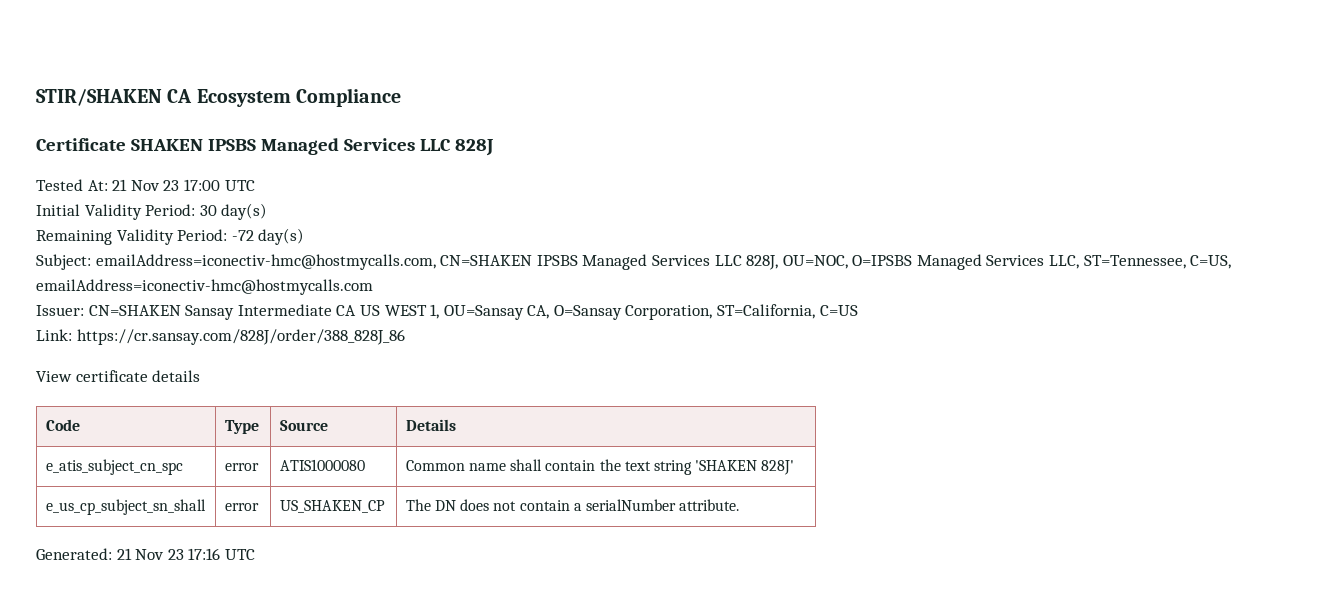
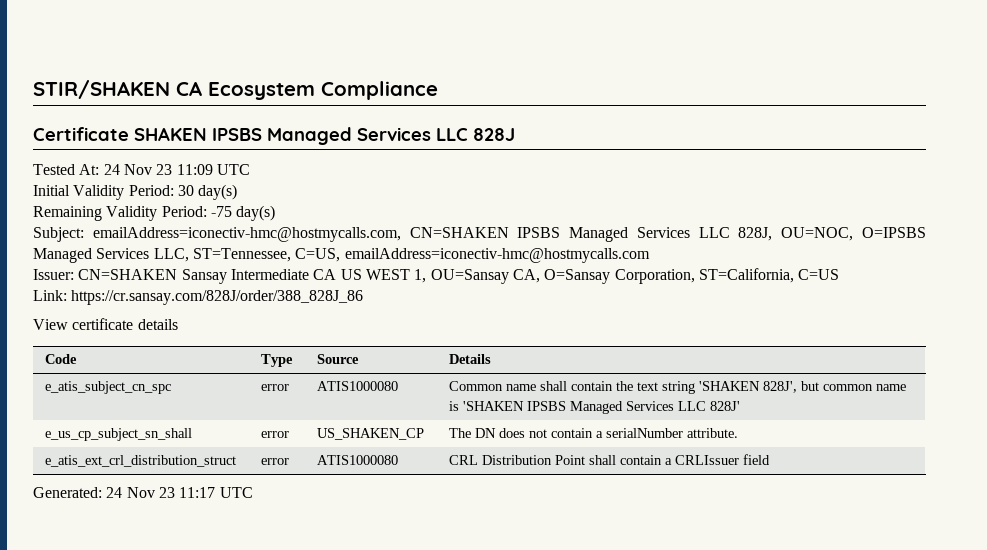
[112,179,220,191] 21 Nov 23 17:00 -> [103,164,213,175] 24 Nov 23 11:09
[231,230,254,241] -72 -> [210,206,232,217] -75
(758, 465) none -> [763,381,907,393] [449,401,707,414] 828J', but common name is 'SHAKEN IPSBS Managed Services LLC
(740, 505) none -> [45,455,237,467] [261,458,290,465] [317,455,399,465] [449,454,771,465] // e_atis_ext_crl_distribution_struct | error | ATIS1000080 | CRL Distribution Point shall contain a CRLIssuer field
[116,548,221,560] 21 Nov 23 17:16 -> [106,487,216,498] 24 Nov 23 11:17

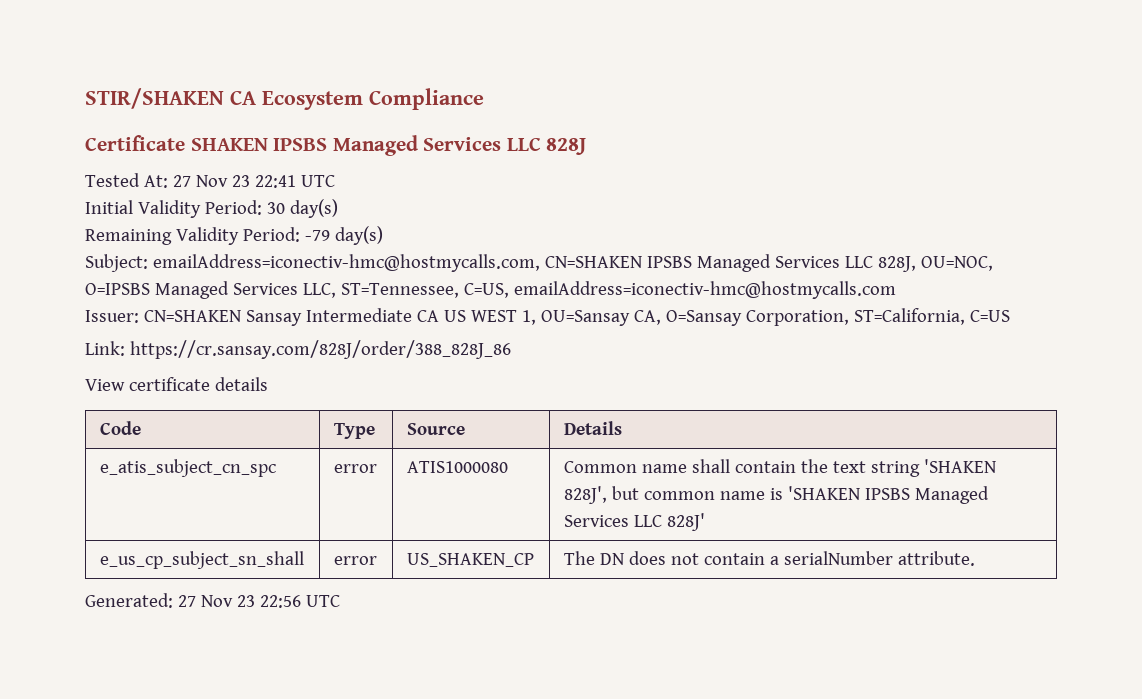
[103,164,213,175] 24 Nov 23 11:09 -> [172,175,296,188] 27 Nov 23 22:41
[210,206,232,217] -75 -> [304,230,330,241] -79
[45,455,237,467] [261,458,290,465] [317,455,399,465] [449,454,771,465] // e_atis_ext_crl_distribution_struct | error | ATIS1000080 | CRL Distribution Point shall contain a CRLIssuer field -> (975, 558) none
[106,487,216,498] 24 Nov 23 11:17 -> [177,595,301,608] 27 Nov 23 22:56

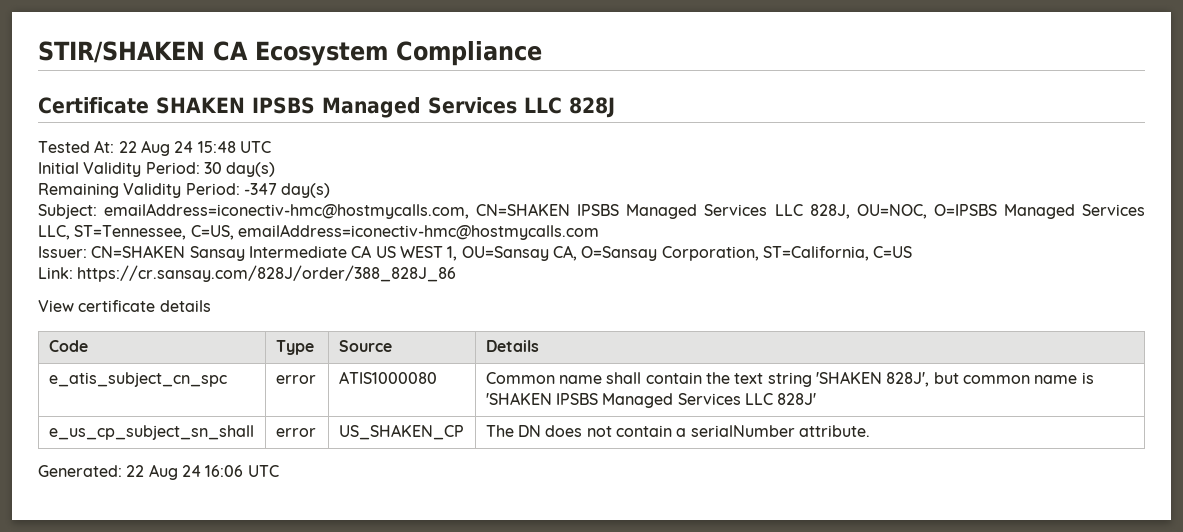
[172,175,296,188] 27 Nov 23 22:41 -> [118,140,236,156] 22 Aug 24 15:48
[304,230,330,241] -79 -> [243,183,277,195] -347
[177,595,301,608] 27 Nov 23 22:56 -> [126,464,244,480] 22 Aug 24 16:06

